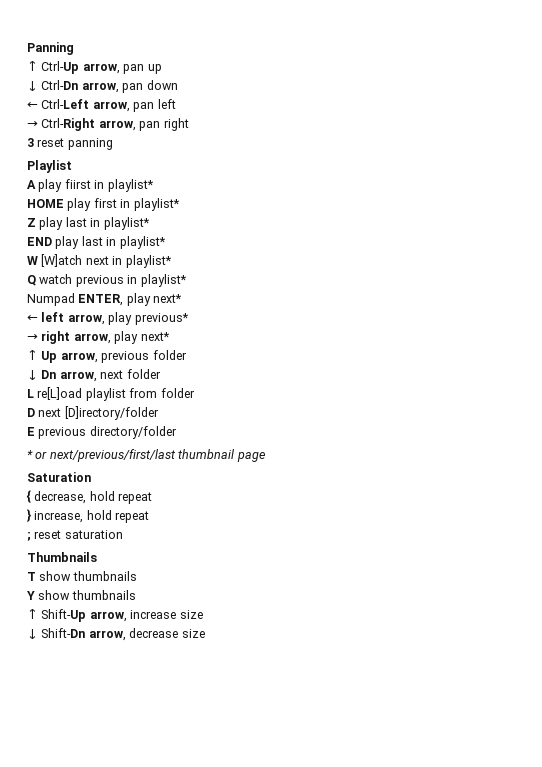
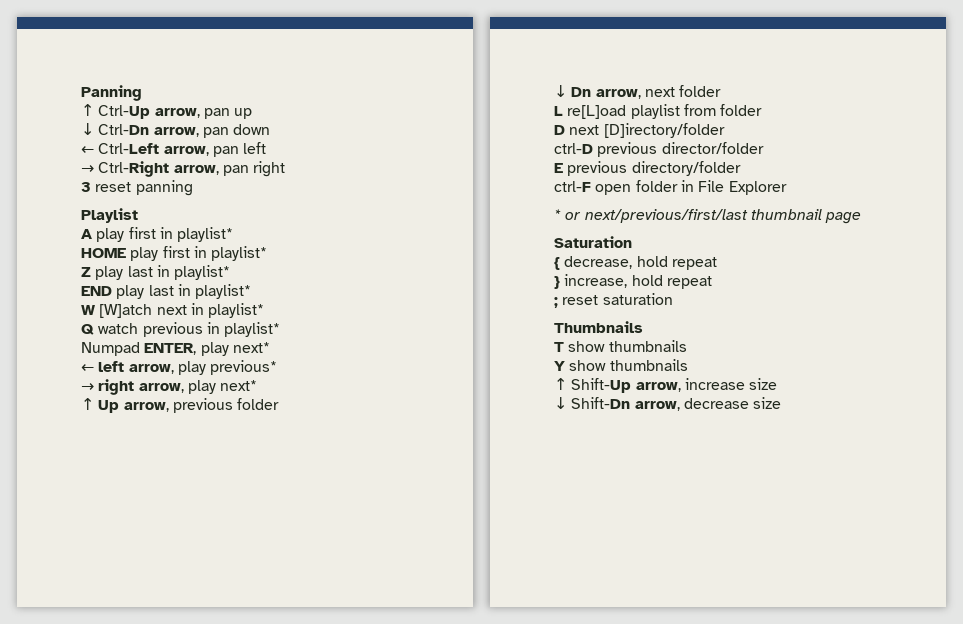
[64,179,91,189] fiirst -> [128,227,156,239] first
(159, 413) none -> [554,142,764,157] // ctrl-D previous director/folder
(177, 432) none -> [554,180,787,195] // ctrl-F open folder in File Explorer

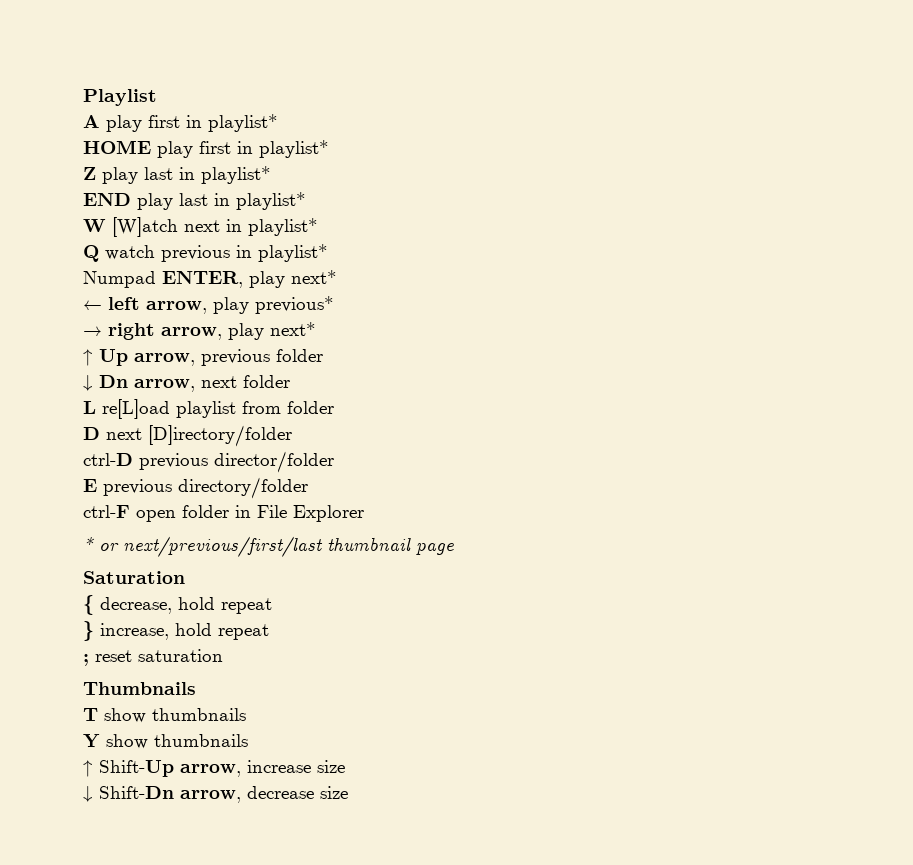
[81,85,142,101] [81,104,253,119] [81,123,271,138] [81,142,267,157] [81,161,286,177] [81,180,193,196] Panning // ↑ Ctrl-Up arrow, pan up // ↓ Ctrl-Dn arrow, pan down // ← Ctrl-Left arrow, pan left // → Ctrl-Right arrow, pan right // 3 reset panning // -> (83, 97) none

